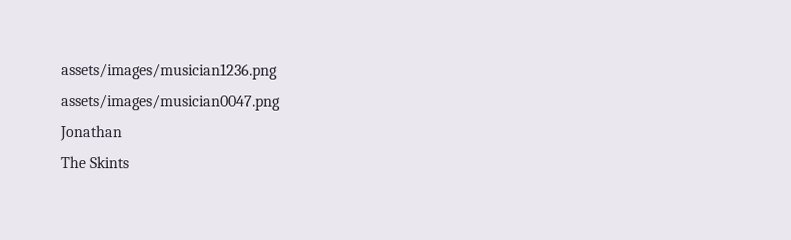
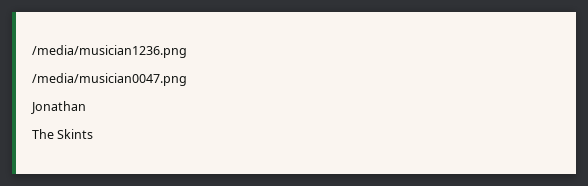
[61,63,278,80] [61,94,281,111] assets/images/musician1236.png // assets/images/musician0047.png -> [32,45,187,58] [32,73,187,86] /media/musician1236.png // /media/musician0047.png

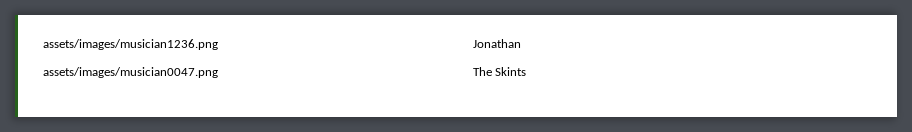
[32,45,187,58] [32,73,187,86] /media/musician1236.png // /media/musician0047.png -> [43,39,218,50] [43,67,218,78] assets/images/musician1236.png // assets/images/musician0047.png

